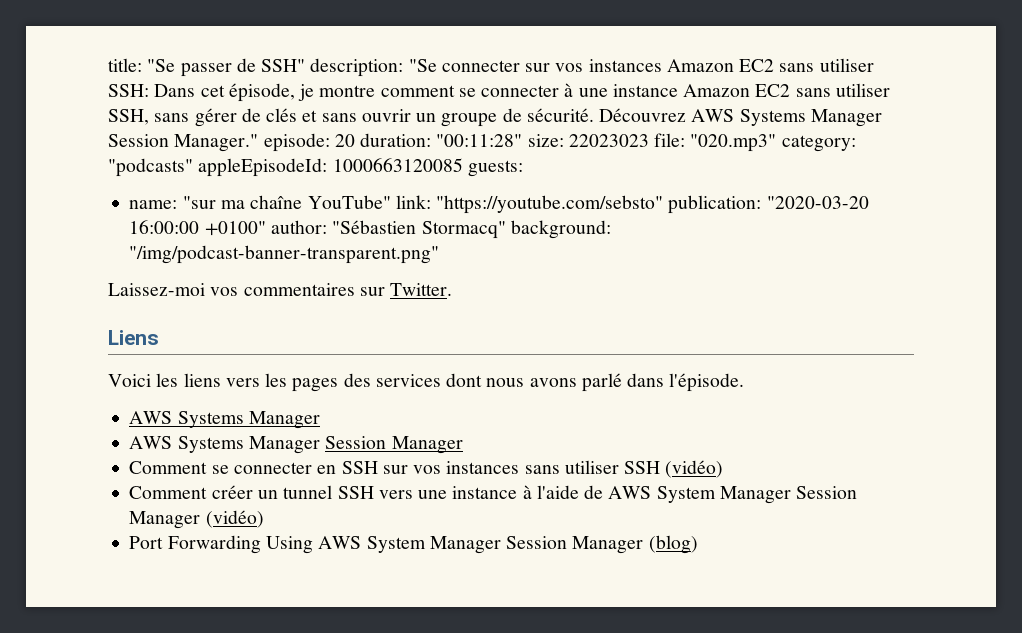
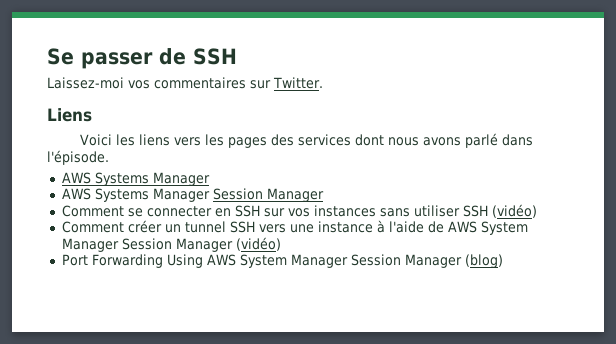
[108,58,874,77] [108,83,890,102] [108,108,882,127] [108,133,856,152] [108,158,523,177] [129,195,869,214] [129,220,611,239] [129,245,440,264] title: "Se passer de SSH" description: "Se connecter sur vos instances Amazon EC2 sans utiliser SSH: Dans cet épisode, je montre comment se connecter à une instance Amazon EC2 sans utiliser SSH, sans gérer de clés et sans ouvrir un groupe de sécurité. Découvrez AWS Systems Manager Session Manager." episode: 20 duration: "00:11:28" size: 22023023 file: "020.mp3" category: "podcasts" appleEpisodeId: 1000663120085 guests: // name: "sur ma chaîne YouTube" link: "https://youtube.com/sebsto" publication: "2020-03-20 16:00:00 +0100" author: "Sébastien Stormacq" background: "/img/podcast-banner-transparent.png" -> [47,48,237,69] Se passer de SSH

